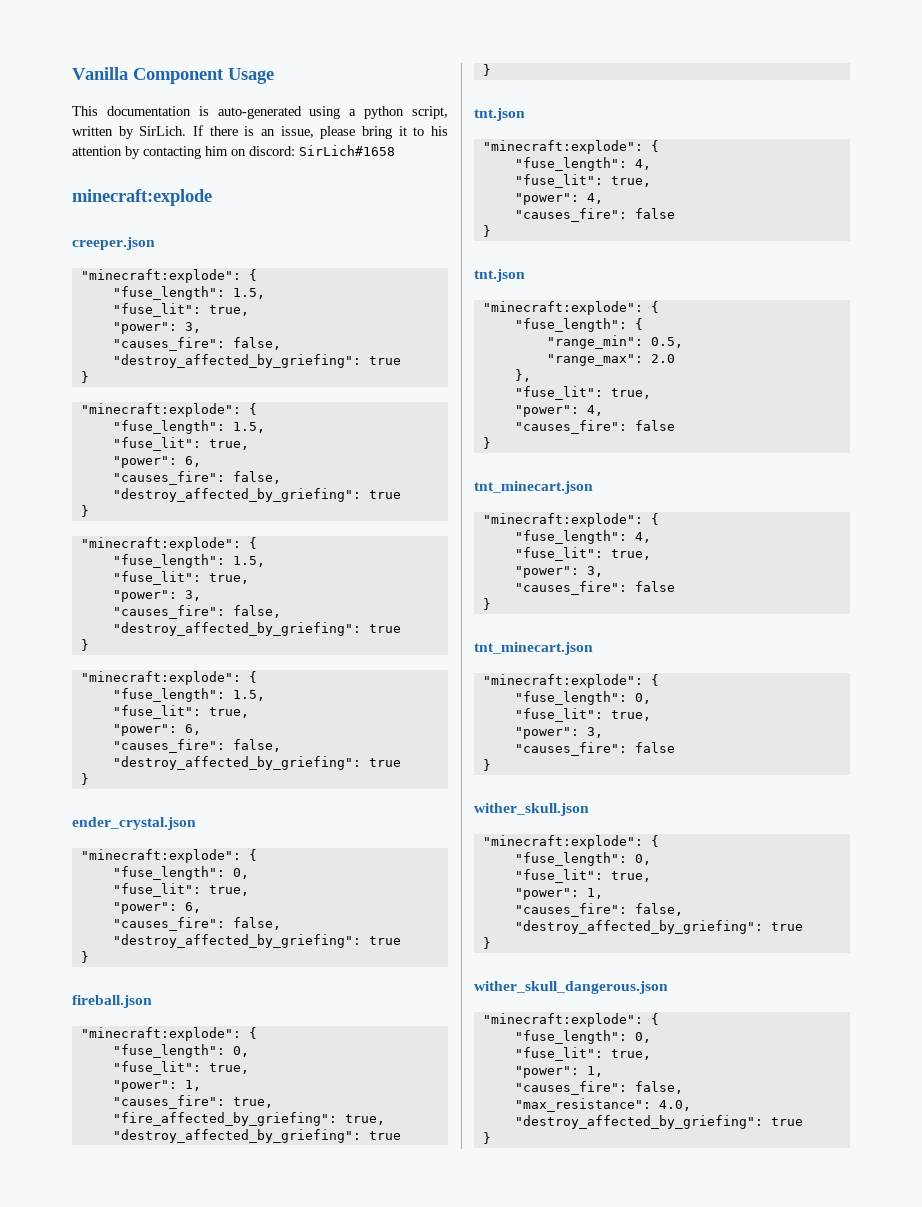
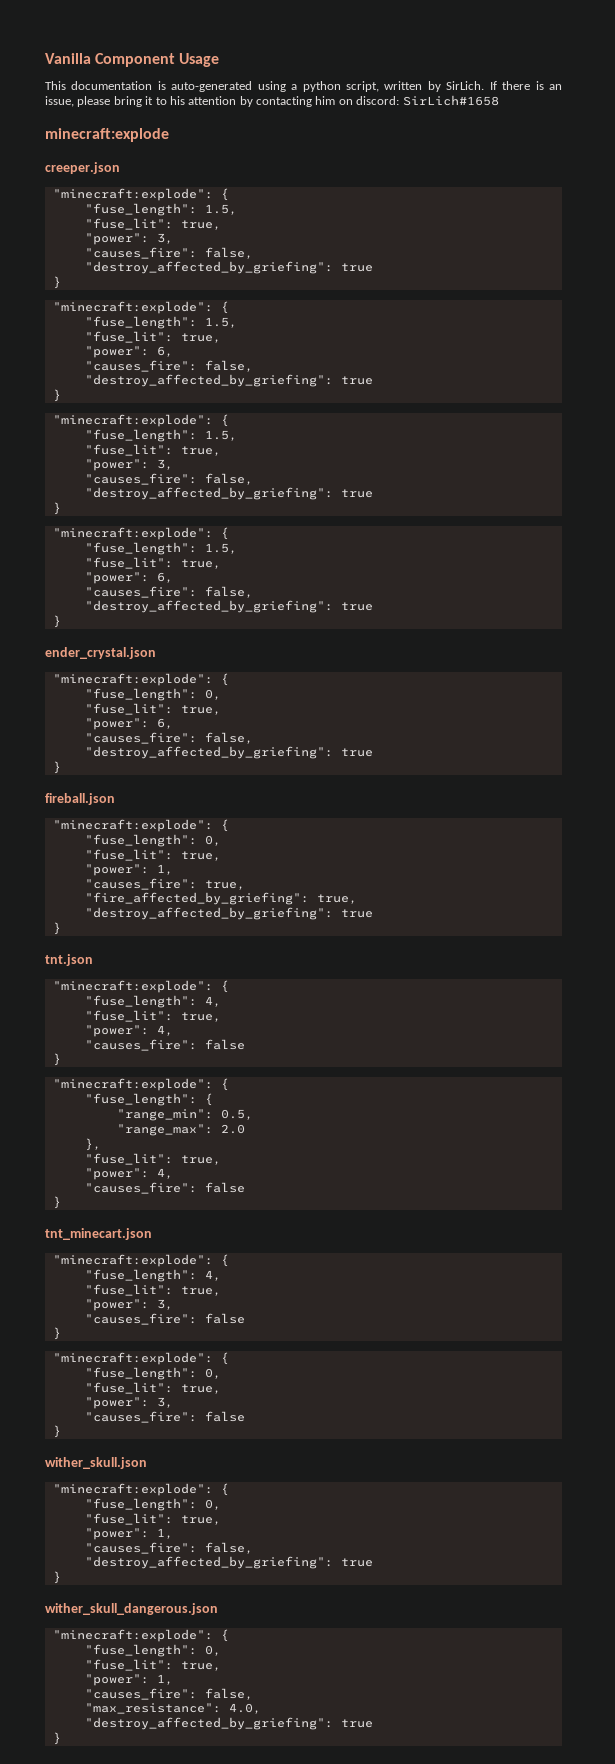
[474,269,525,282] // tnt.json -> (61, 1059) none
[474,642,593,655] // tnt_minecart.json -> (61, 1333) none

